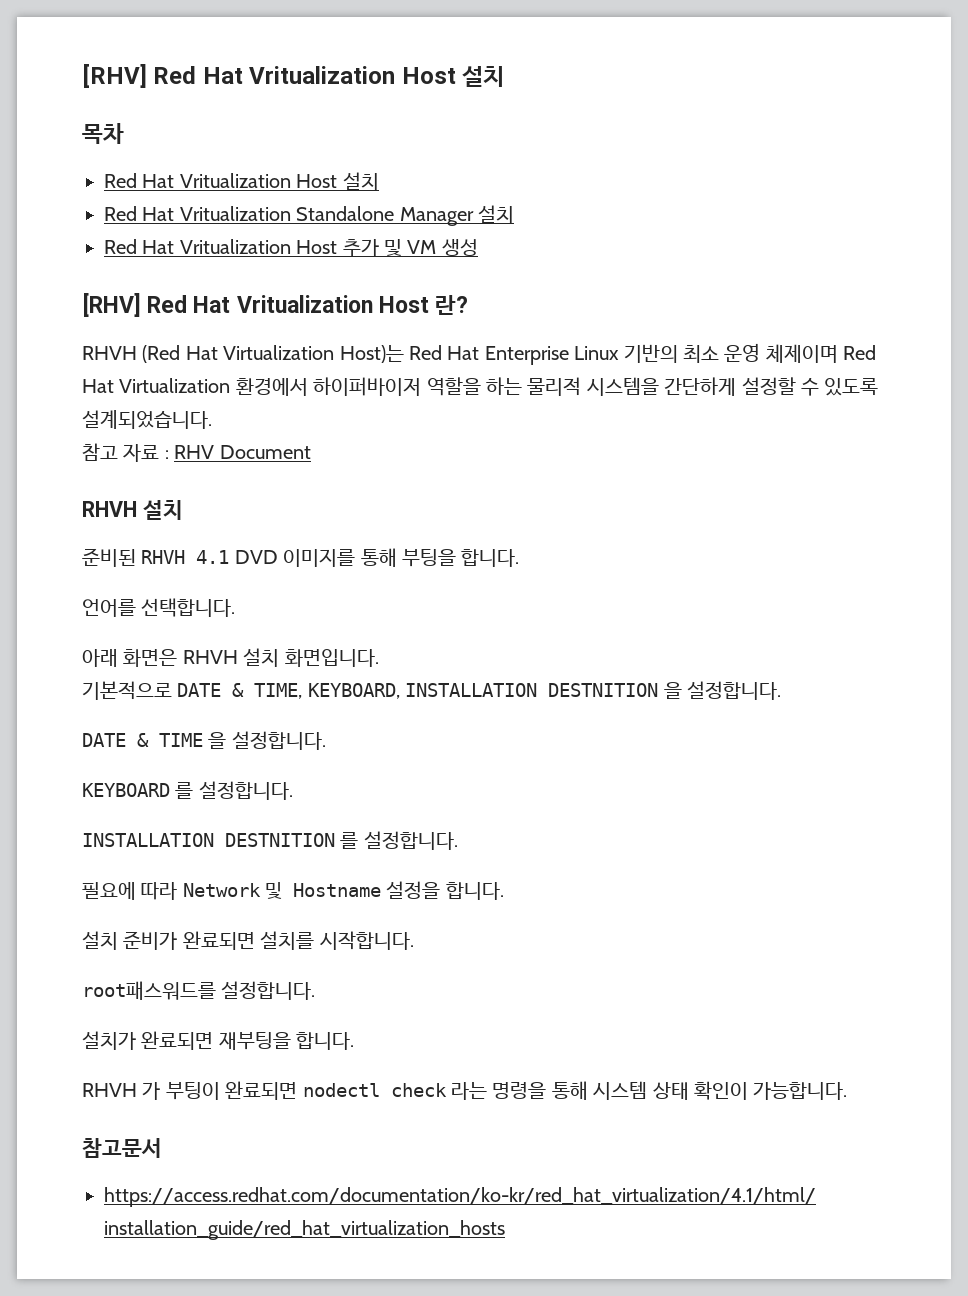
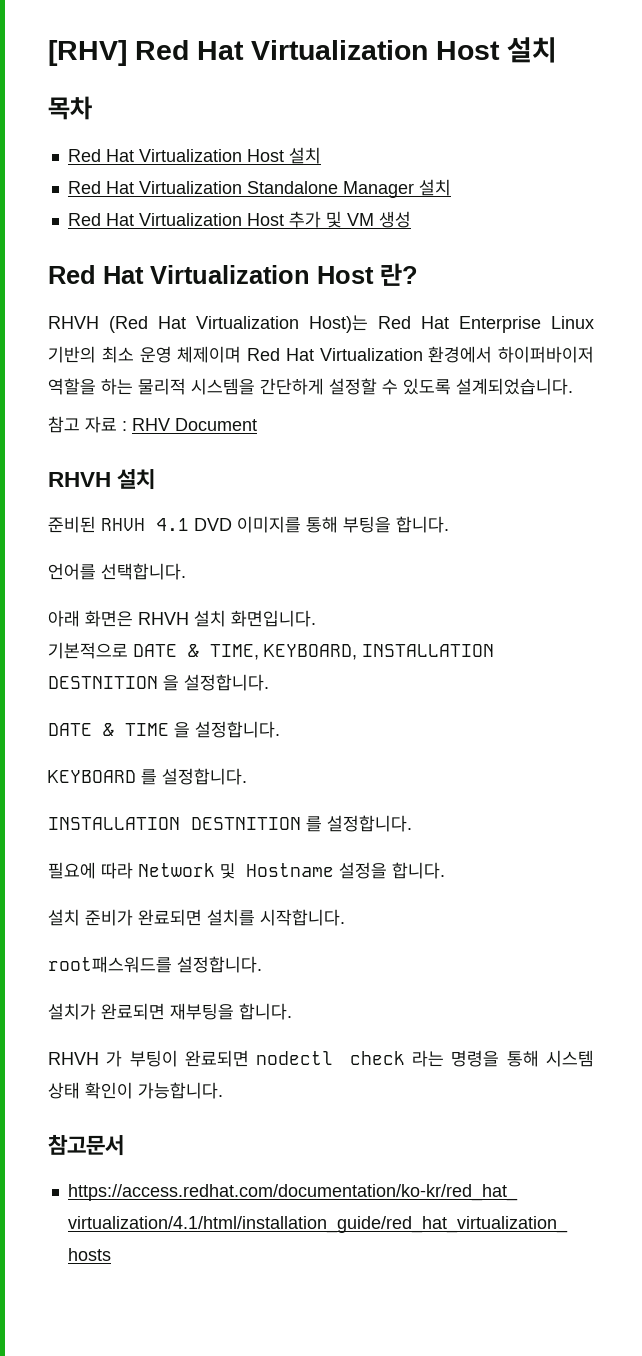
[82,64,396,88] [RHV] Red Hat Vritualization -> [48,40,428,66] [RHV] Red Hat Virtualization
[179,173,291,188] Vritualization -> [138,149,242,162] Virtualization
[179,206,291,221] Vritualization -> [138,181,242,194] Virtualization
[179,239,291,254] Vritualization -> [138,213,242,226] Virtualization
[82,293,373,317] [RHV] Red Hat Vritualization -> [48,265,310,284] Red Hat Virtualization

